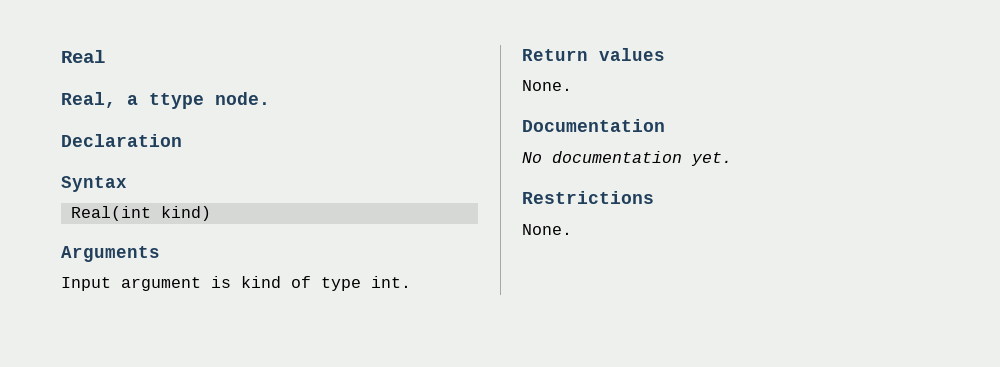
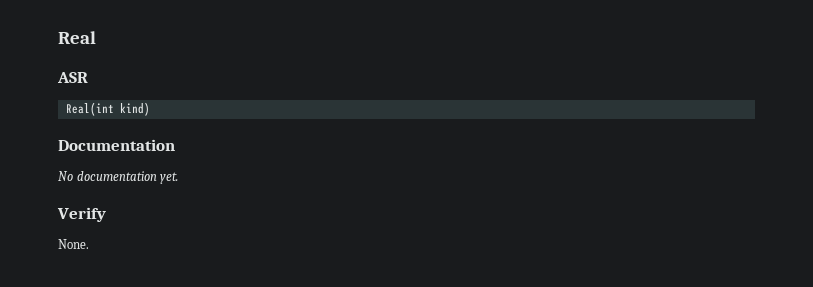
[61,92,270,109] [61,134,182,147] [61,176,127,192] [70,206,211,221] [61,246,160,262] [61,276,411,291] [522,48,665,61] [522,80,572,91] Real, a ttype node. // Declaration // Syntax // Real(int kind) // Arguments // Input argument is kind of type int. // Return values // None. -> [57,72,88,83] [65,102,150,116] ASR // Real(int kind)
[522,191,654,204] Restrictions -> [57,207,106,222] Verify

